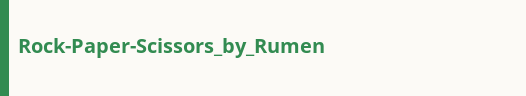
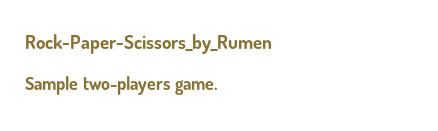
(325, 48) none -> [25,76,217,95] // Sample two-players game.

